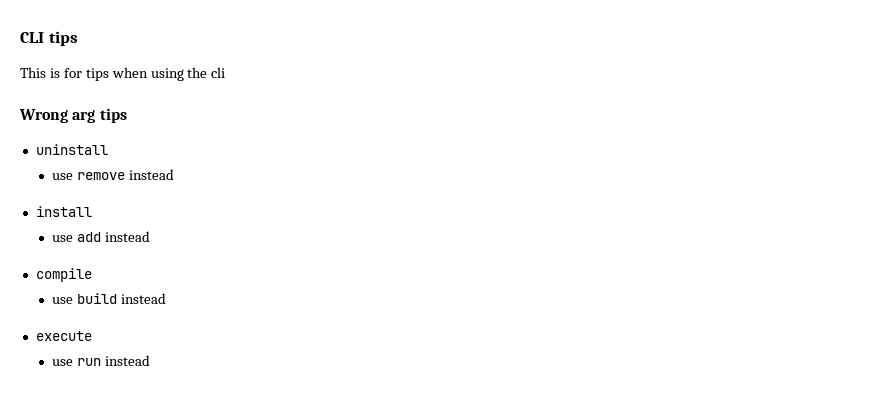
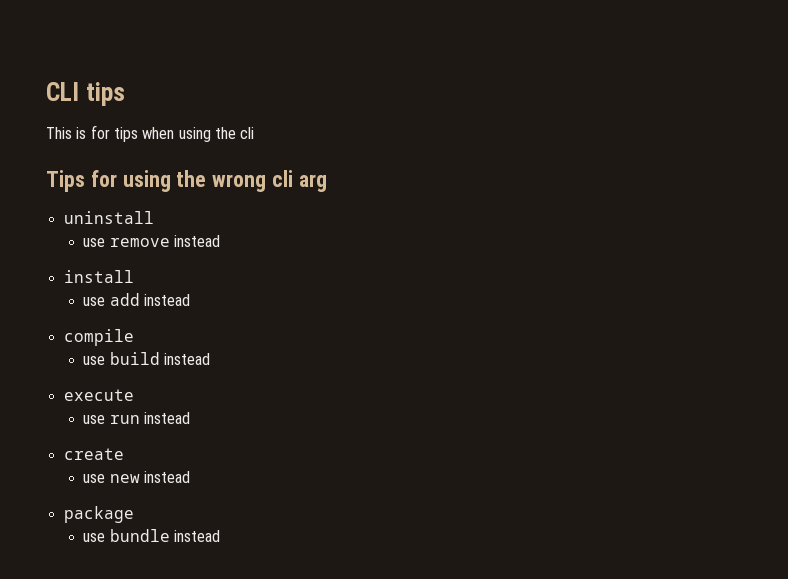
[19,109,68,123] Wrong -> [46,170,294,192] Tips for using the wrong cli
[99,108,127,123] tips -> (327, 183) none
(151, 360) none -> [63,448,124,460] [83,471,191,483] [63,506,134,523] [83,529,221,542] // create // use new instead // package // use bundle instead

